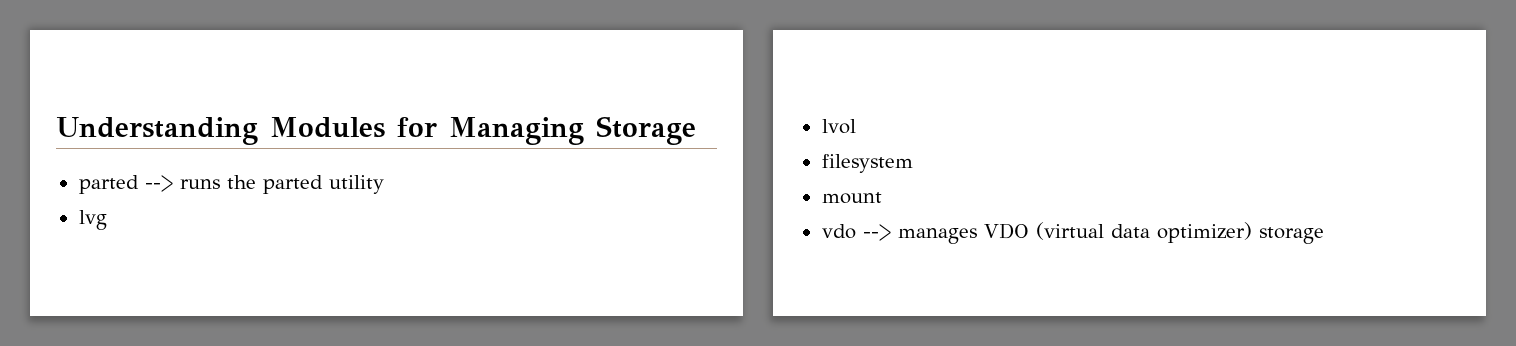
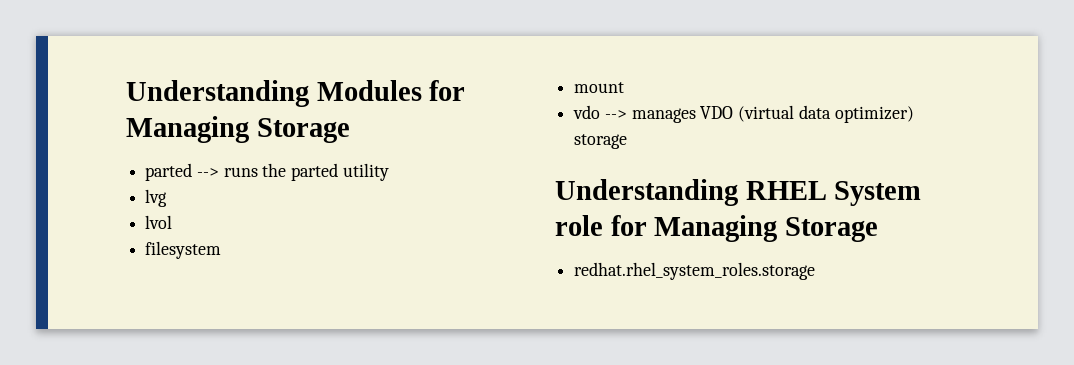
(1324, 235) none -> [555,179,922,206] [555,215,879,242] [574,262,816,280] // Understanding RHEL System role for Managing Storage // redhat.rhel_system_roles.storage

